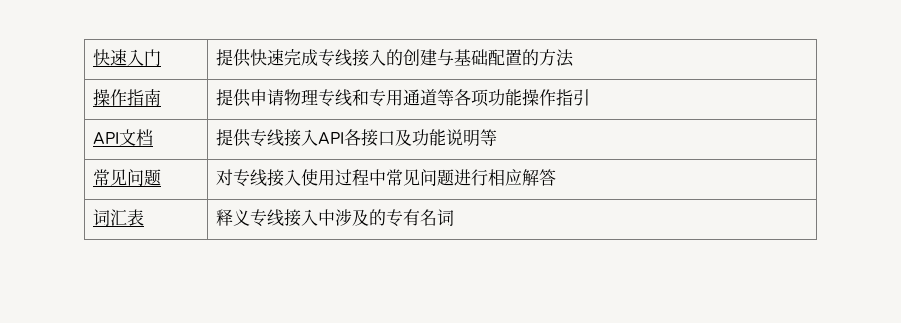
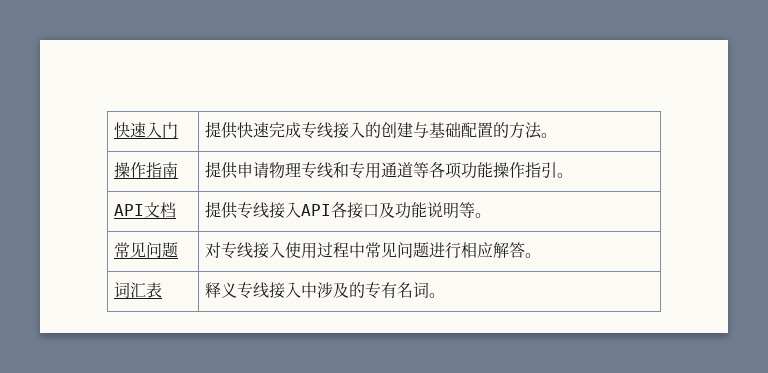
(575, 58) none -> [540,133,557,138] 。
(591, 97) none -> [556,173,573,178] 。
(498, 137) none -> [474,213,491,218] 。
(557, 177) none -> [524,253,541,258] 。
(455, 217) none -> [428,293,445,298] 。

